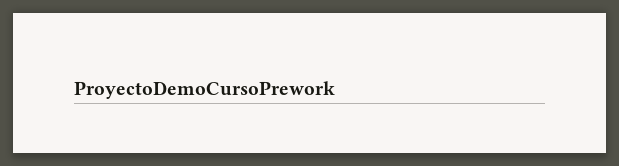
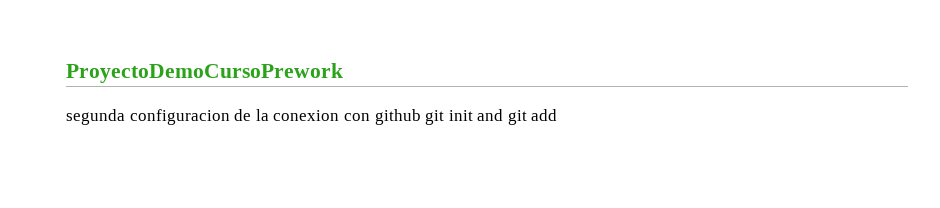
(335, 90) none -> [66,109,558,125] // segunda configuracion de la conexion con github git init and git add

